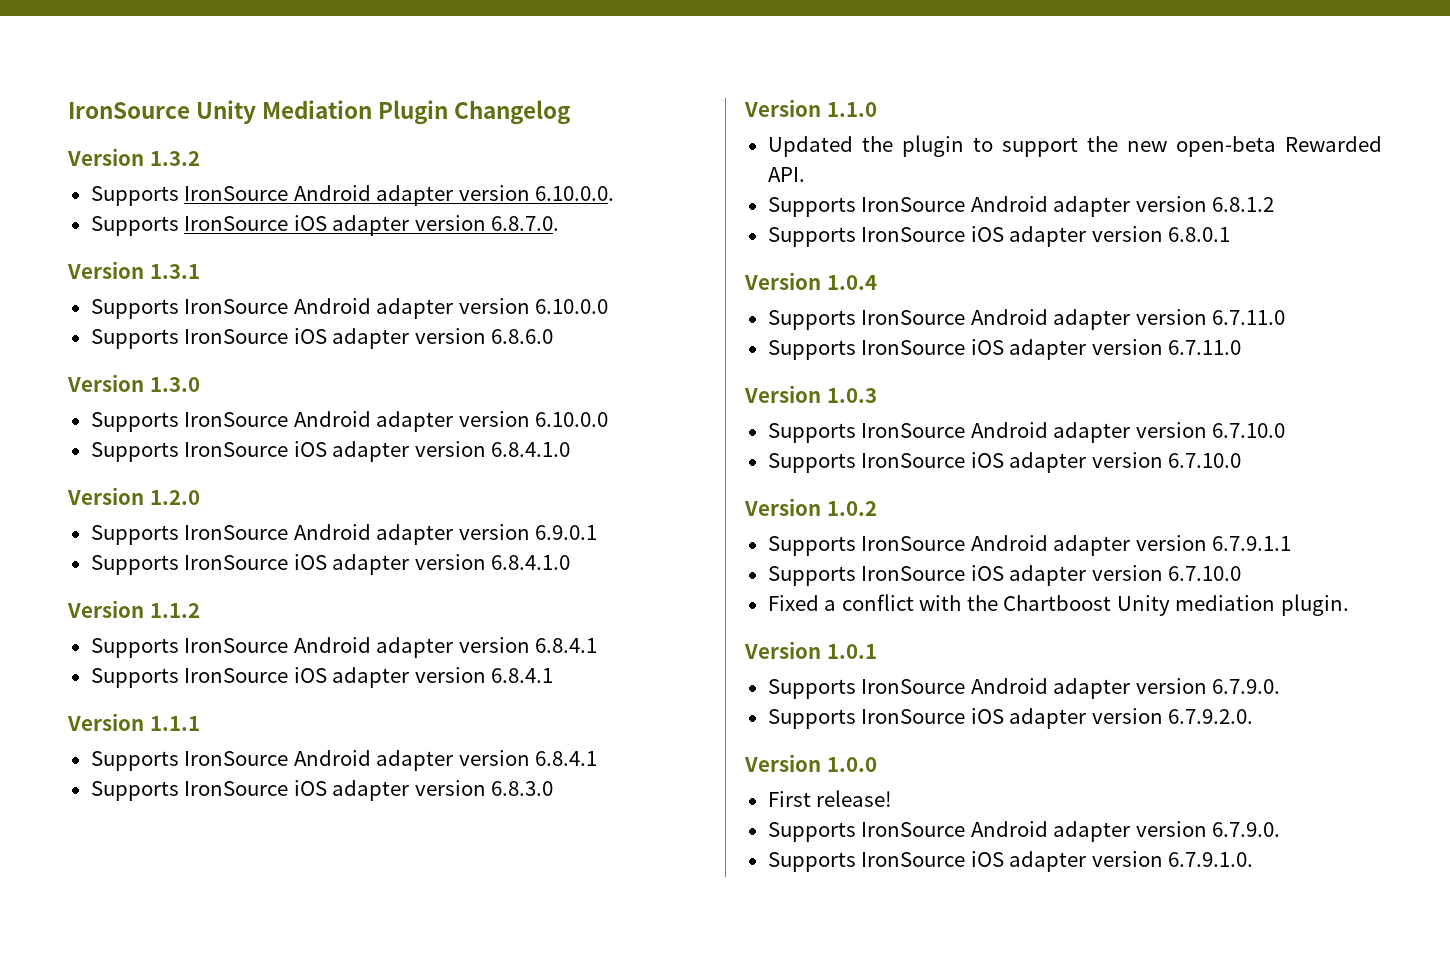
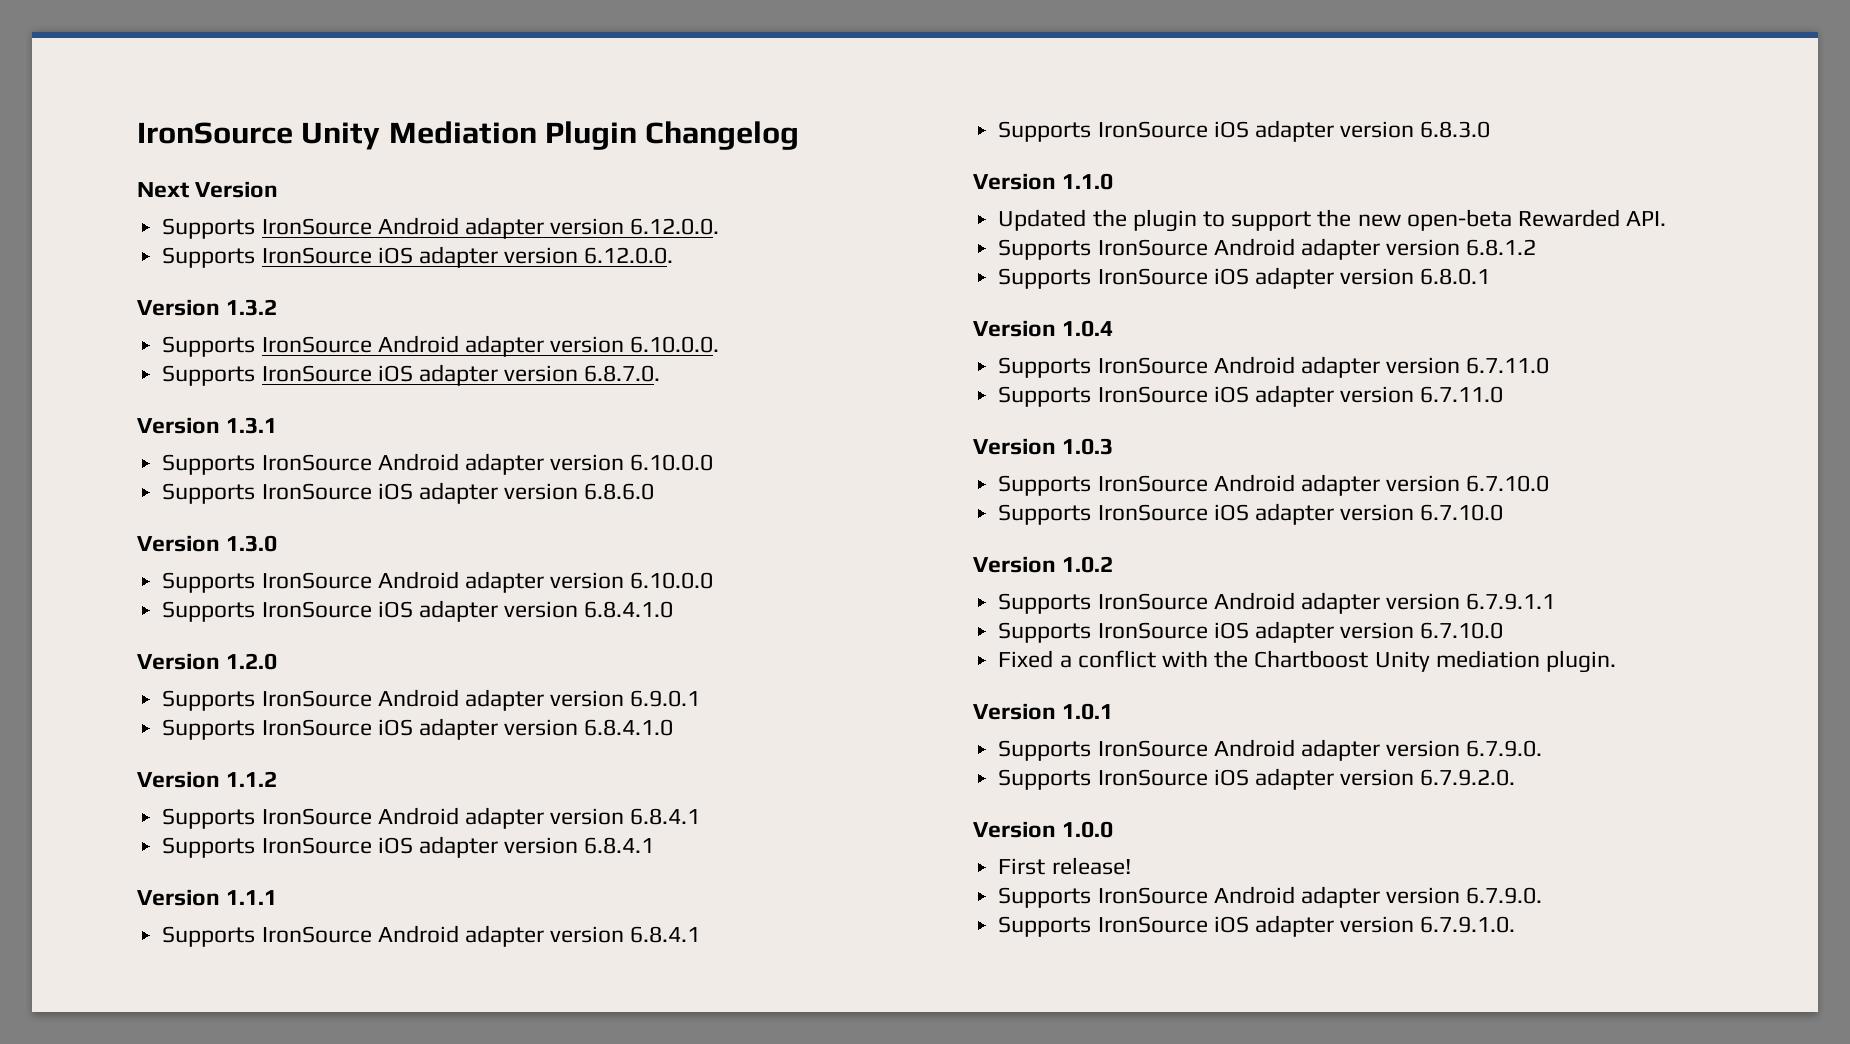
(572, 112) none -> [137,181,279,198] [162,217,720,239] [162,246,674,268] // Next Version // Supports IronSource Android adapter version 6.12.0.0. // Supports IronSource iOS adapter version 6.12.0.0.

